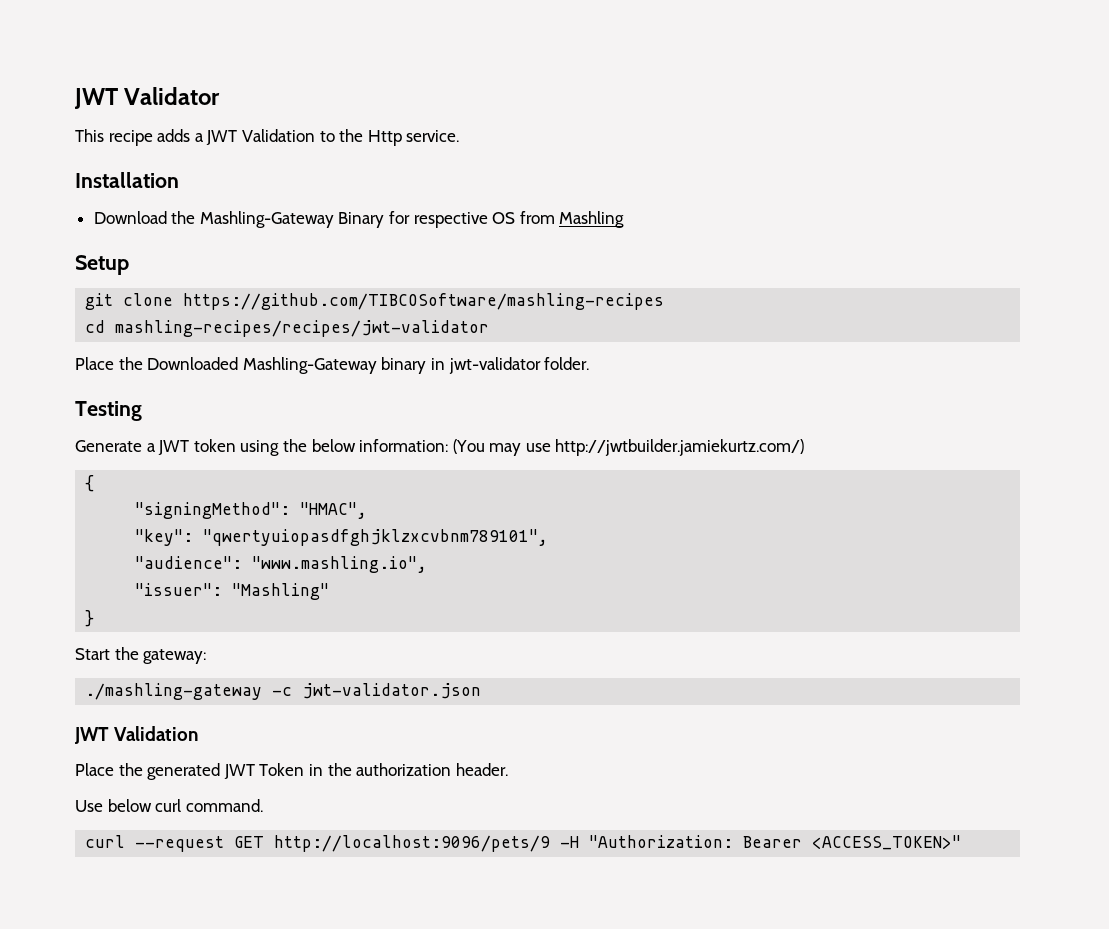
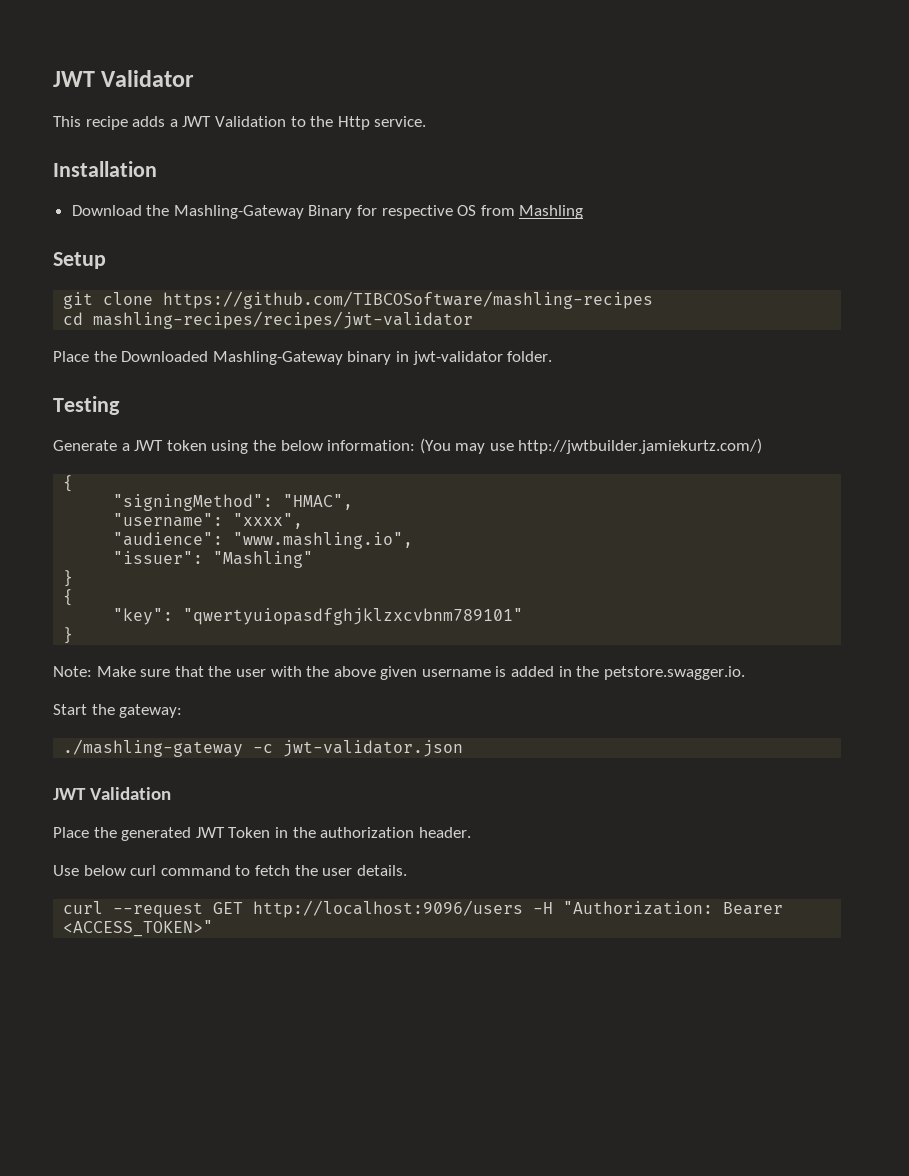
[135,529,549,546] "key": "qwertyuiopasdfghjklzxcvbnm789101", -> [113,513,304,529] "username": "xxxx",
(95, 618) none -> [63,589,74,606] [113,608,524,625] [63,627,74,644] [53,666,745,680] // { // "key": "qwertyuiopasdfghjklzxcvbnm789101" // } // Note: Make sure that the user with the above given username is added in the petstore.swagger.io.
[185,799,263,812] command. -> [160,865,407,876] command to fetch the user details.
[274,835,551,852] http://localhost:9096/pets/9 -> [253,900,524,918] http://localhost:9096/users

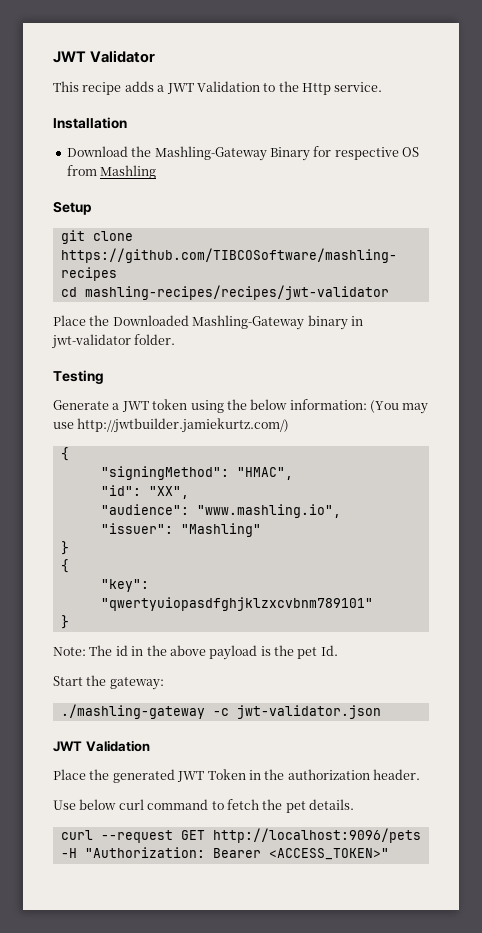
[113,513,304,529] "username": "xxxx", -> [100,485,189,499] "id": "XX",
[96,666,745,680] Make sure that the user with the above given username is added in the petstore.swagger.io. -> [89,645,338,660] The id in the above payload is the pet Id.
[322,868,353,876] user -> [285,801,306,813] pet
[253,900,524,918] http://localhost:9096/users -> [212,828,421,843] http://localhost:9096/pets

